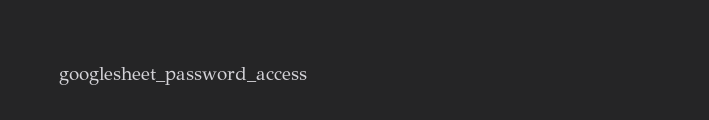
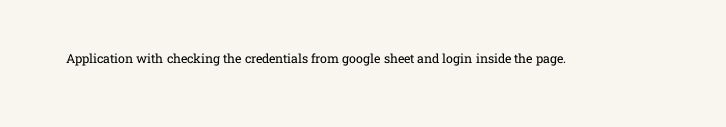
[59,67,307,85] googlesheet_password_access -> [66,53,566,66] Application with checking the credentials from google sheet and login inside the page.

